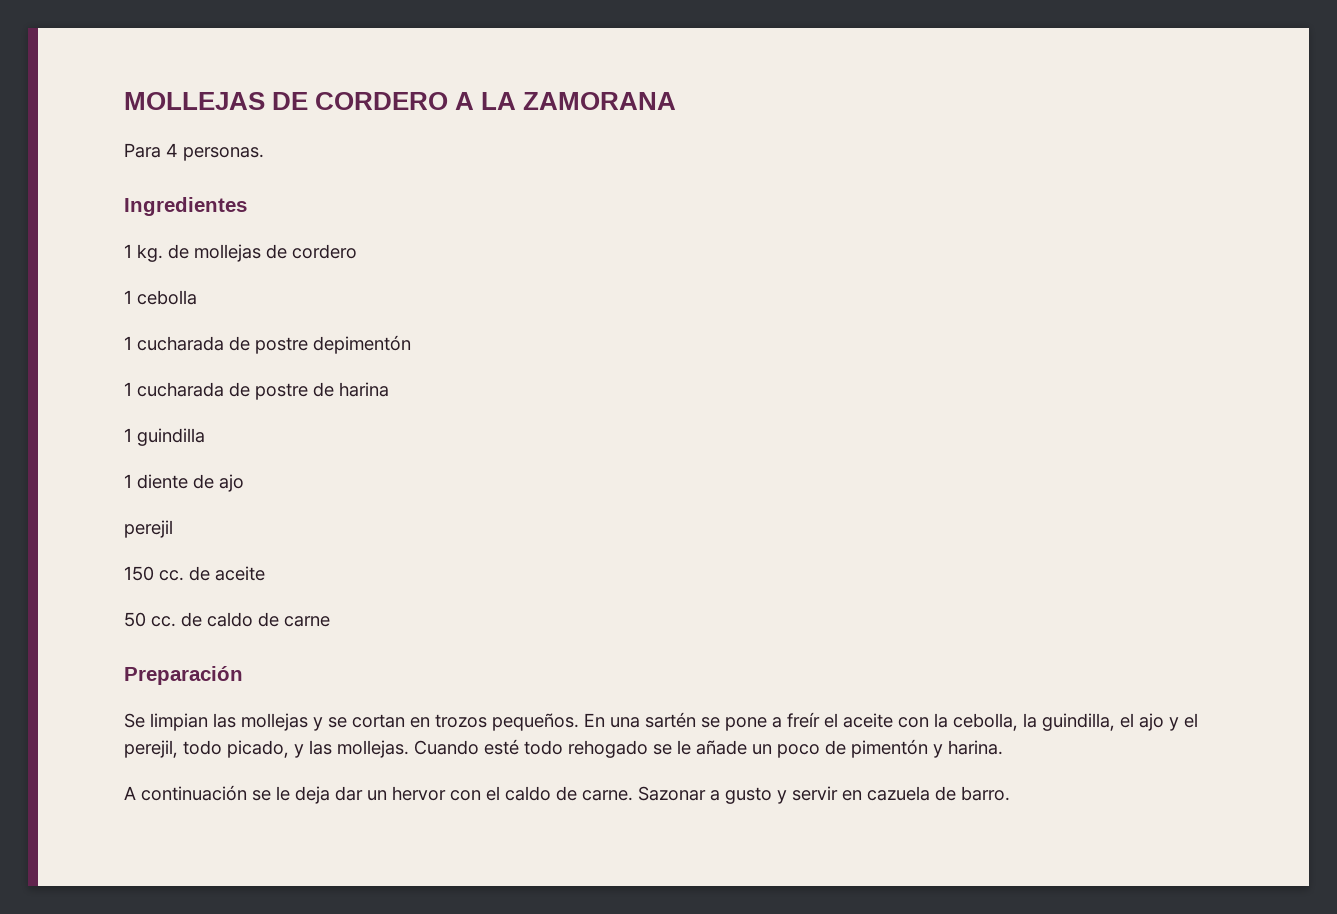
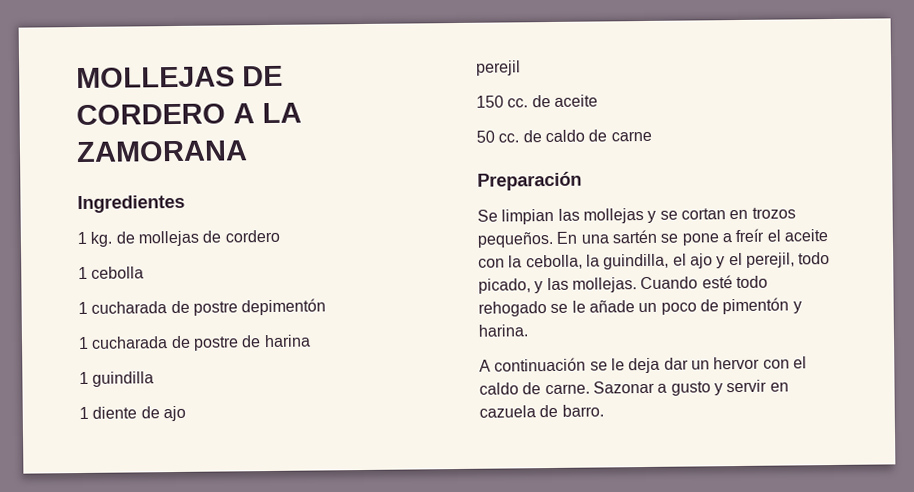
[124,143,264,161] // Para 4 personas. -> (248, 151) none

